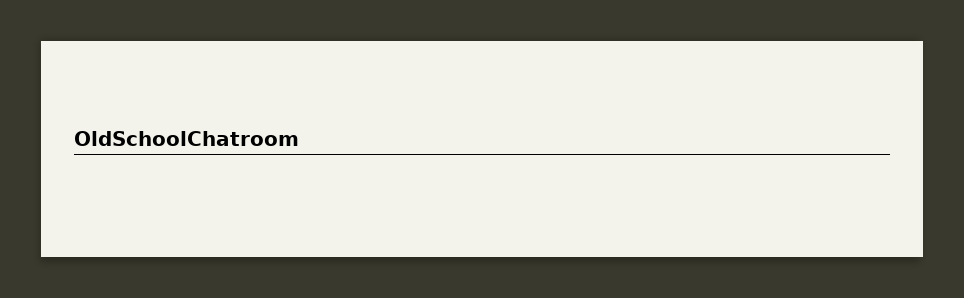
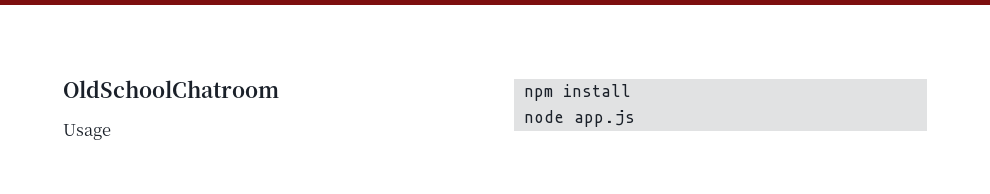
(299, 138) none -> [63,124,111,140] [523,84,631,101] [523,110,635,127] // Usage // npm install // node app.js

